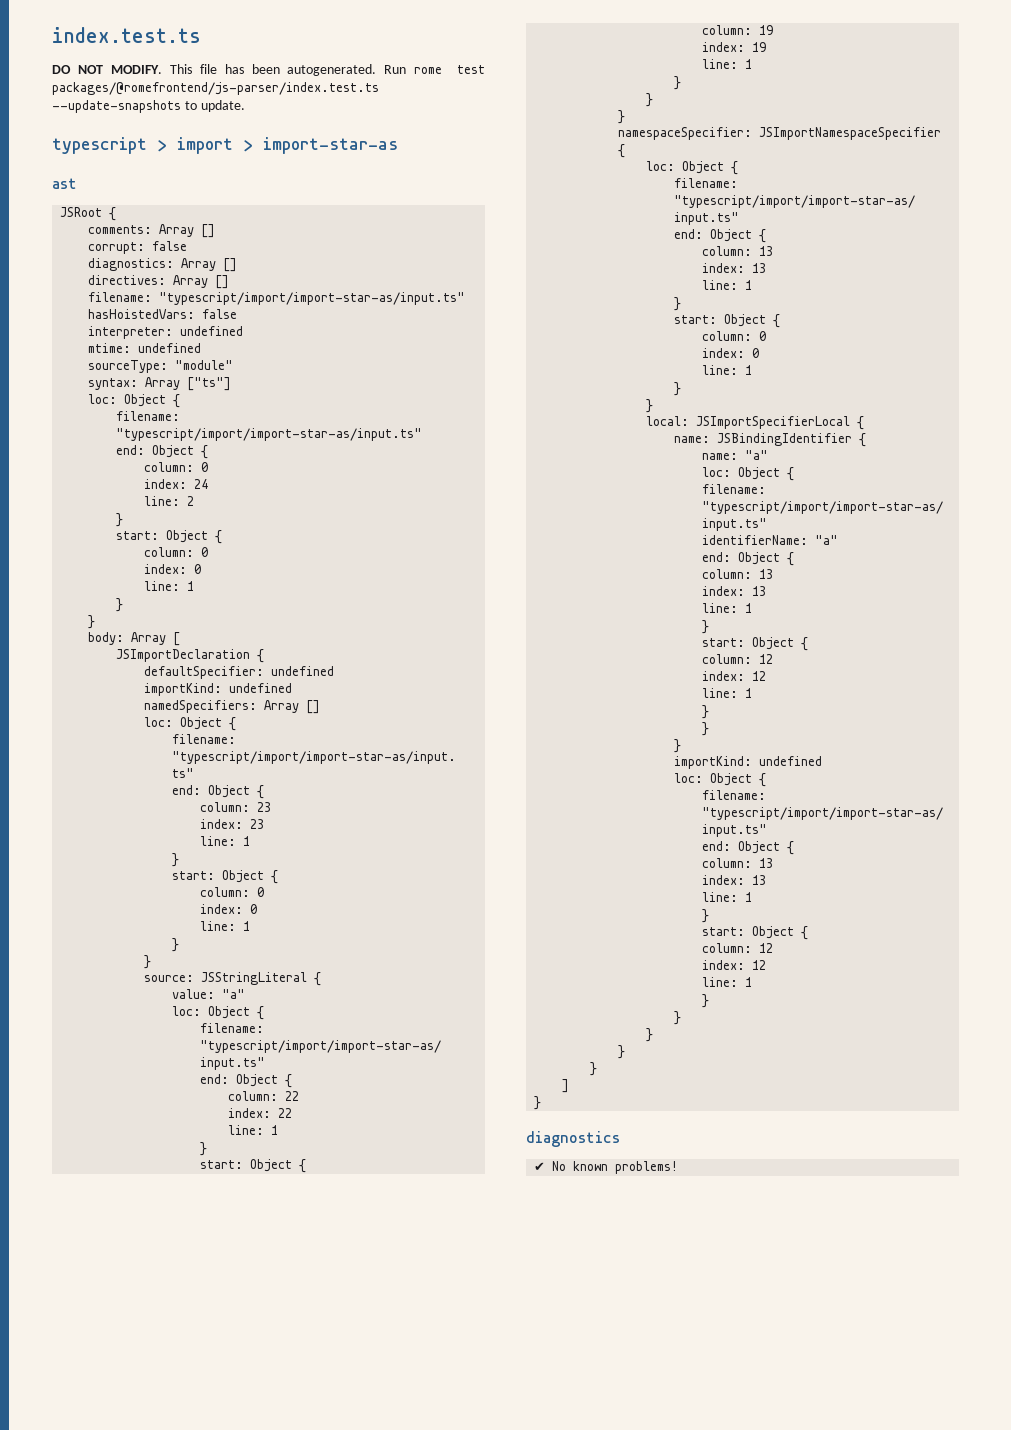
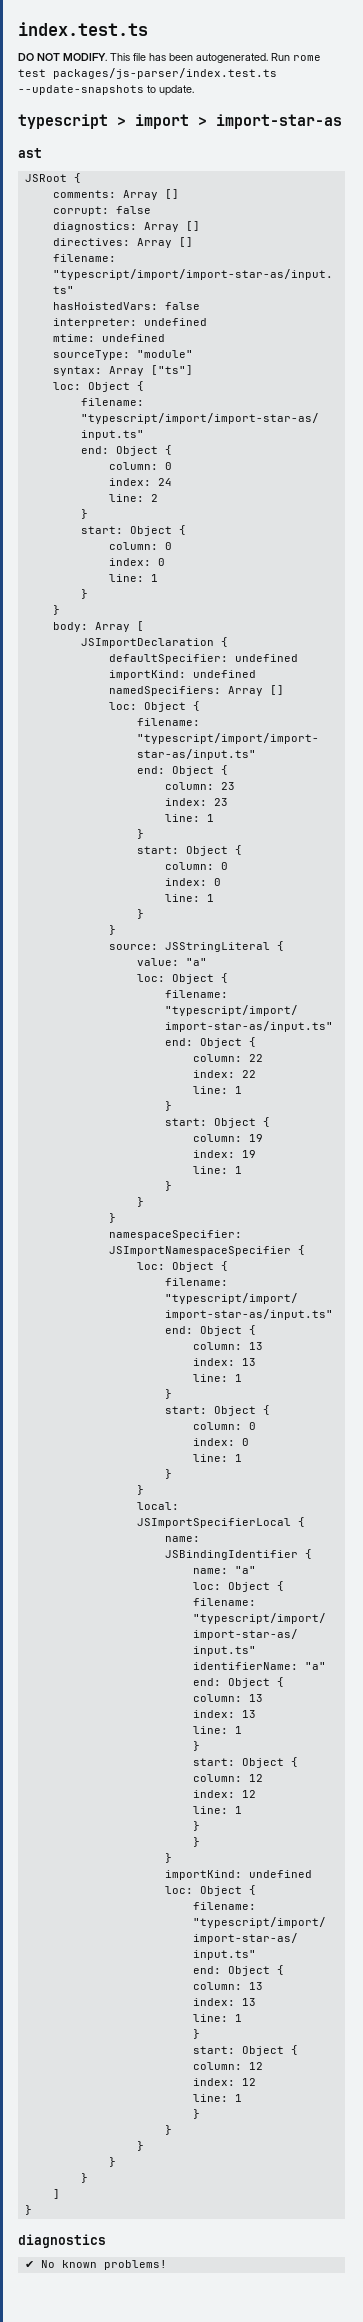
[52,82,379,95] packages/@romefrontend/js-parser/index.test.ts -> [53,68,277,79] packages/js-parser/index.test.ts

